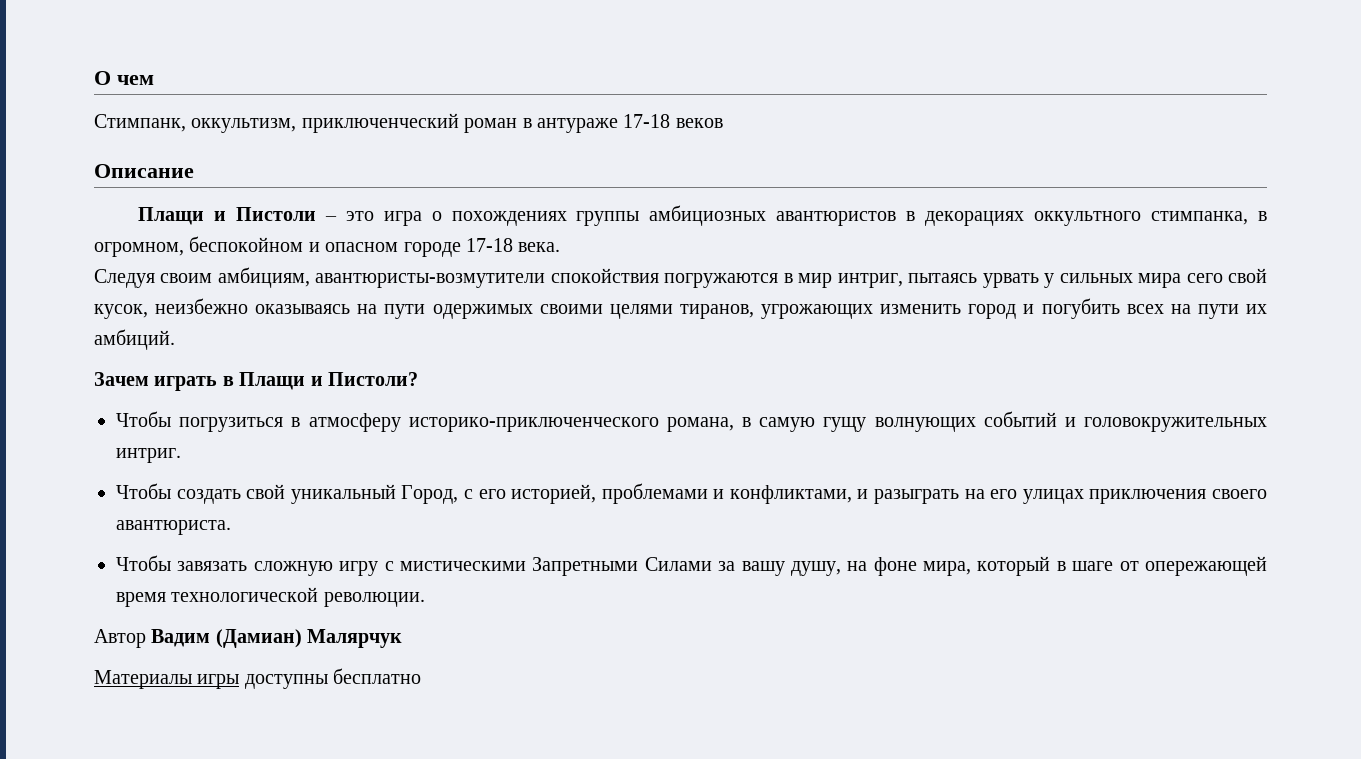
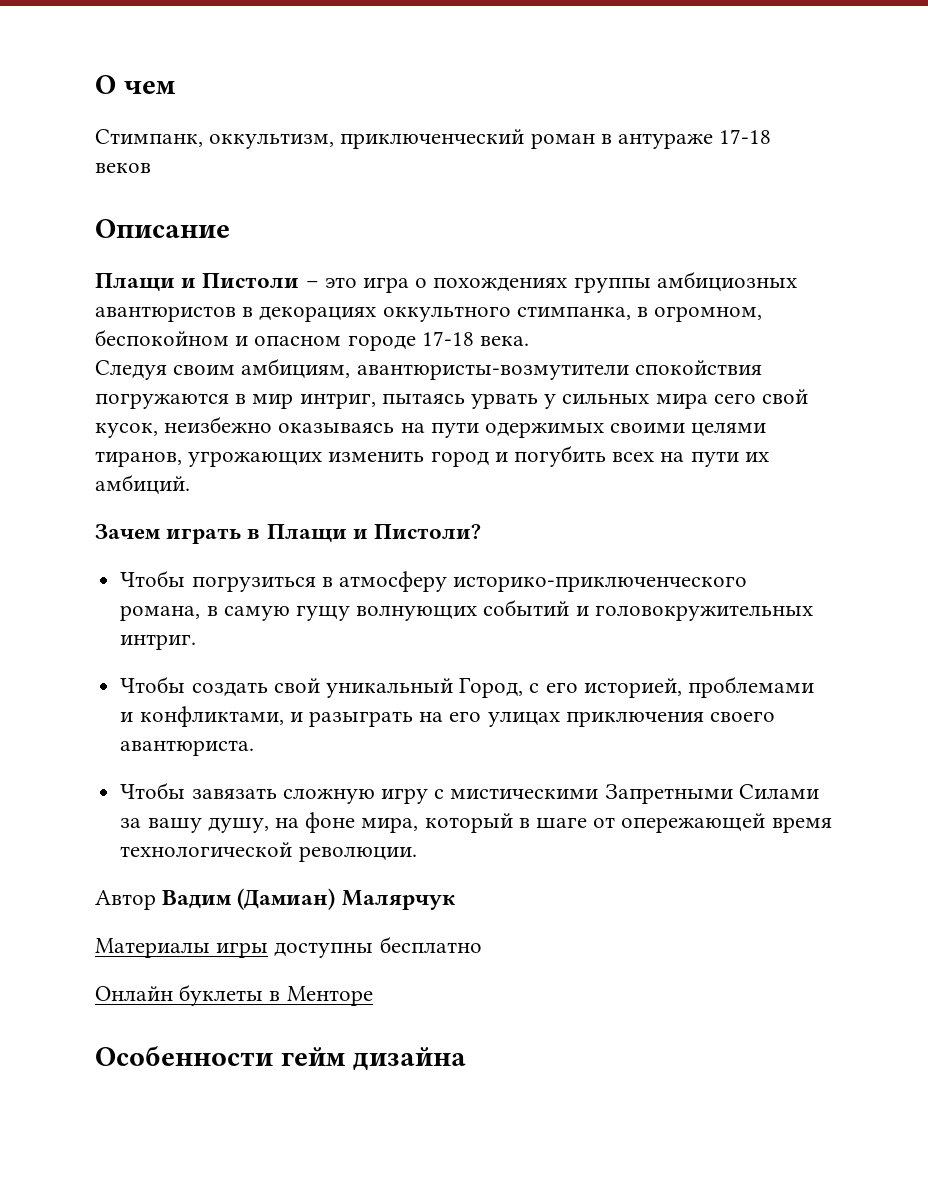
(422, 676) none -> [95,984,373,1006] [95,1046,466,1071] // Онлайн буклеты в Менторе // Особенности гейм дизайна

